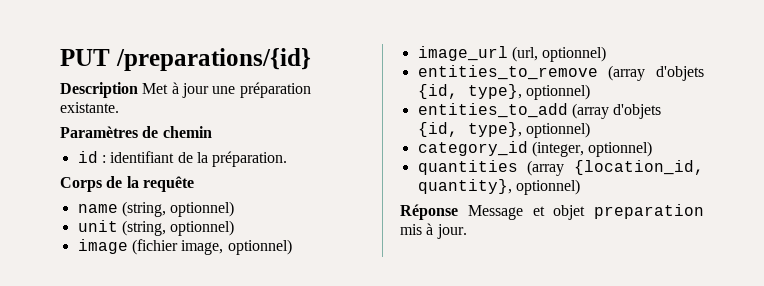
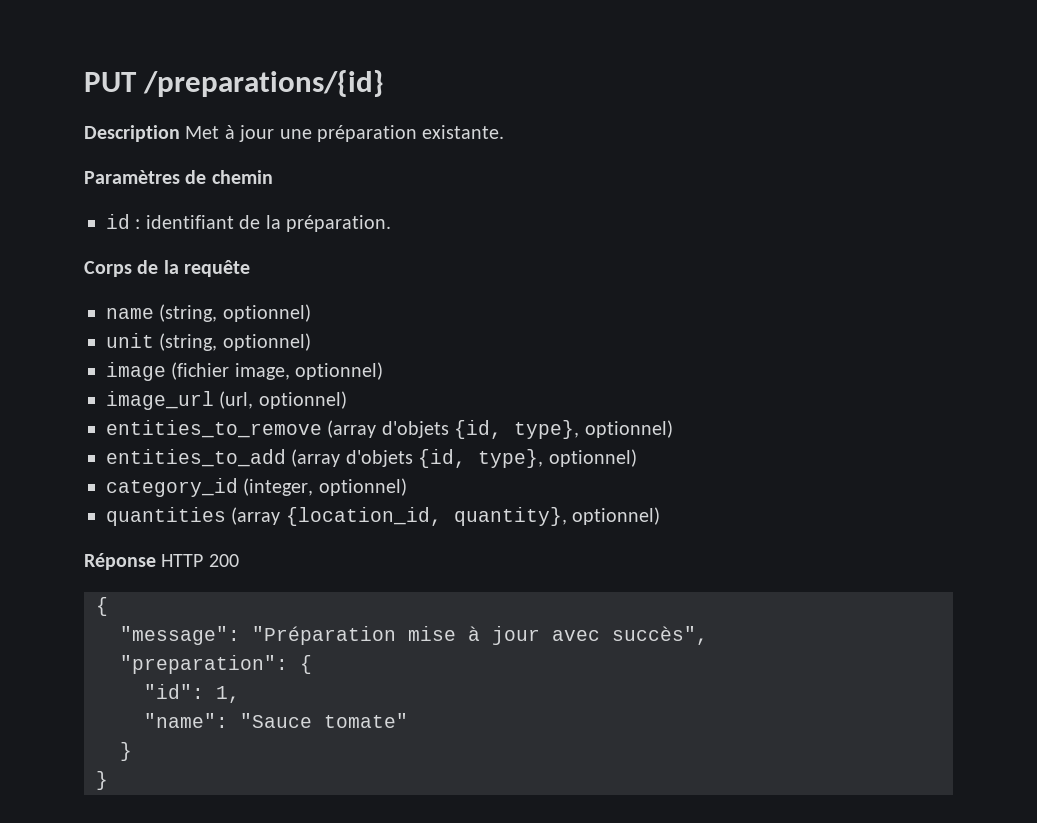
[467,204,704,220] [400,223,467,239] Message et objet preparation mis à jour. -> [161,554,239,567] [96,597,108,616] [120,626,708,645] [120,655,312,674] [144,684,240,703] [144,713,408,728] [120,742,132,761] [96,771,108,790] HTTP 200 // { // "message": "Préparation mise à jour avec succès", // "preparation": { // "id": 1, // "name": "Sauce tomate" // } // }

